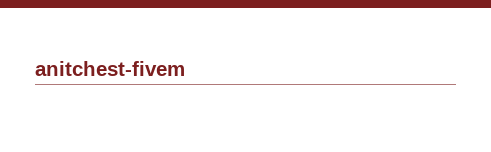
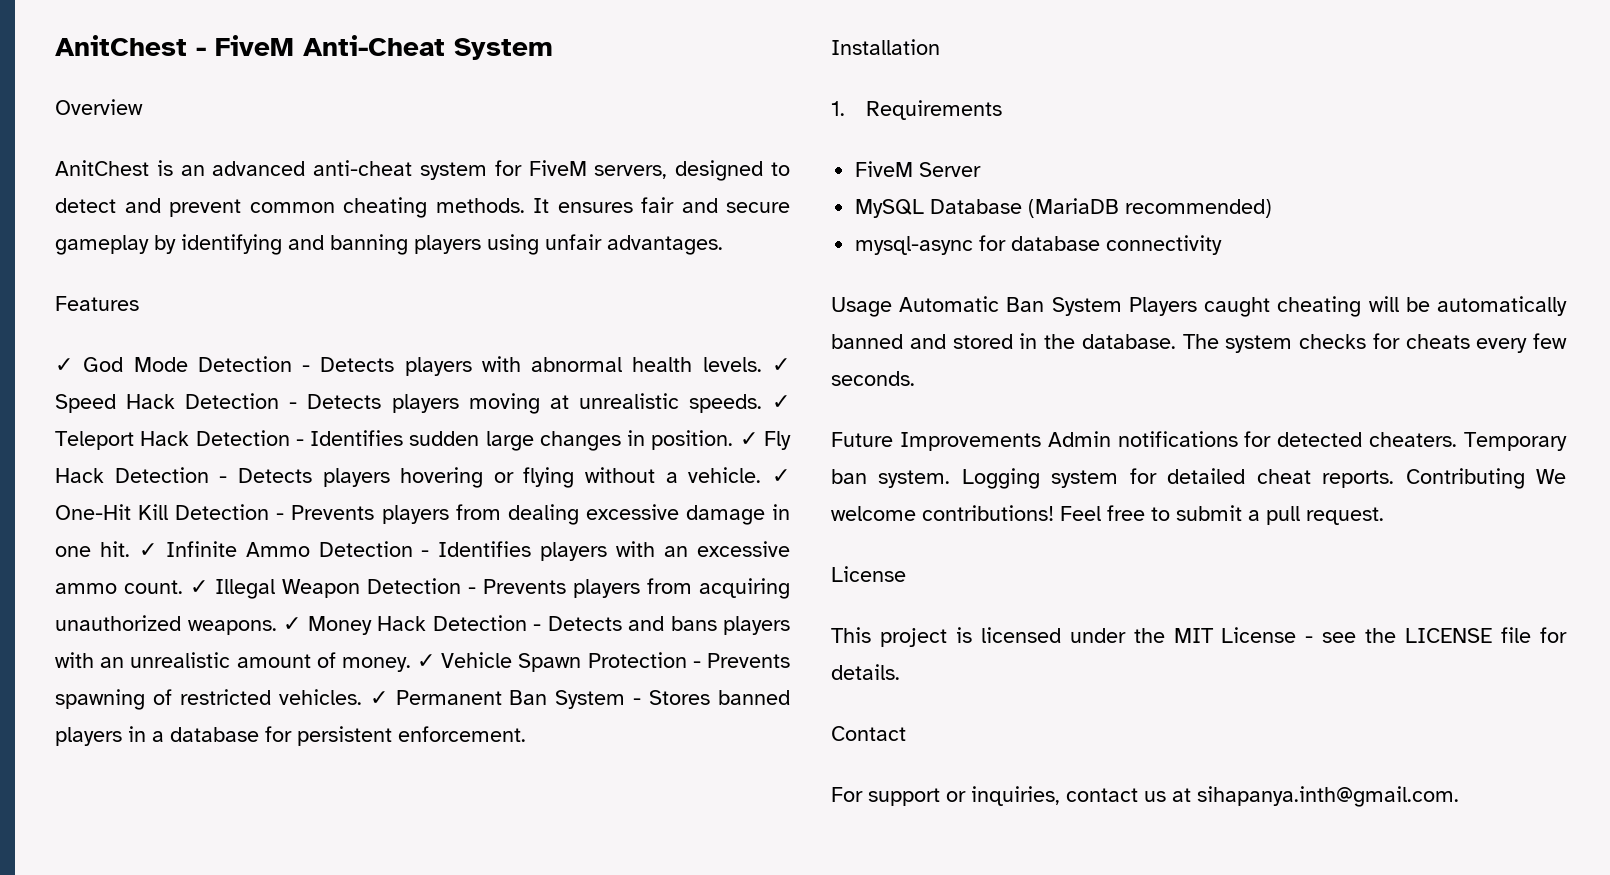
[35,61,185,76] anitchest-fivem -> [55,35,553,60] [55,99,143,115] [55,160,790,181] [55,197,790,218] [55,234,723,255] [55,296,139,311] [55,356,790,376] [55,393,791,414] [55,430,791,451] [55,467,790,488] [55,504,791,525] [55,541,790,561] [55,578,790,599] [55,615,790,635] [55,652,790,672] [55,689,790,710] [55,726,526,746] [831,39,940,55] [831,100,1002,120] [855,161,982,177] [855,198,1273,218] [855,235,1223,255] [831,296,1567,317] [831,333,1567,353] [831,371,915,386] [831,431,1567,451] [831,468,1566,489] [831,505,1384,525] [831,566,906,582] [831,627,1567,647] [831,664,900,680] [831,726,906,741] [831,786,1459,807] AnitChest - FiveM Anti-Cheat System // Overview // AnitChest is an advanced anti-cheat system for FiveM servers, designed to detect and prevent common cheating methods. It ensures fair and secure gameplay by identifying and banning players using unfair advantages. // Features // ✓ God Mode Detection - Detects players with abnormal health levels. ✓ Speed Hack Detection - Detects players moving at unrealistic speeds. ✓ Teleport Hack Detection - Identifies sudden large changes in position. ✓ Fly Hack Detection - Detects players hovering or flying without a vehicle. ✓ One-Hit Kill Detection - Prevents players from dealing excessive damage in one hit. ✓ Infinite Ammo Detection - Identifies players with an excessive ammo count. ✓ Illegal Weapon Detection - Prevents players from acquiring unauthorized weapons. ✓ Money Hack Detection - Detects and bans players with an unrealistic amount of money. ✓ Vehicle Spawn Protection - Prevents spawning of restricted vehicles. ✓ Permanent Ban System - Stores banned players in a database for persistent enforcement. // Installation // 1. Requirements // FiveM Server // MySQL Database (MariaDB recommended) // mysql-async for database connectivity // Usage Automatic Ban System Players caught cheating will be automatically banned and stored in the database. The system checks for cheats every few seconds. // Future Improvements Admin notifications for detected cheaters. Temporary ban system. Logging system for detailed cheat reports. Contributing We welcome contributions! Feel free to submit a pull request. // License // This project is licensed under the MIT License - see the LICENSE file for details. // Contact // For support or inquiries, contact us at sihapanya.inth@gmail.com.

